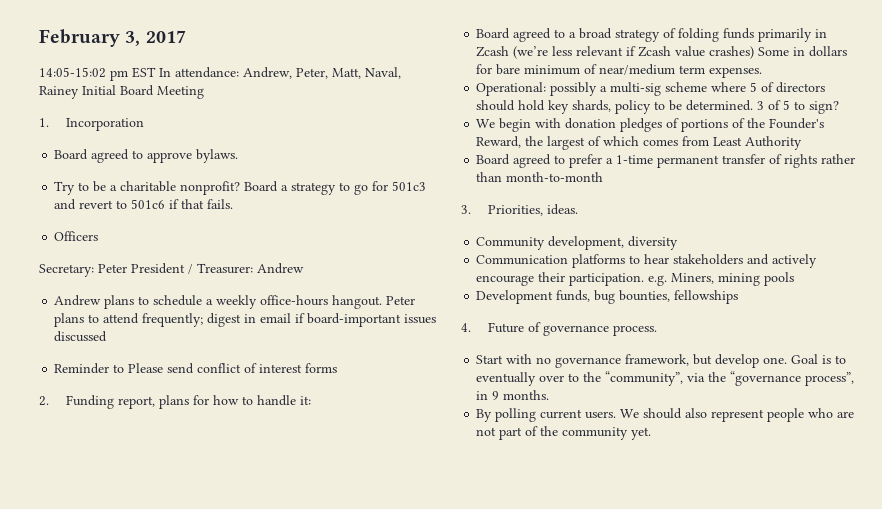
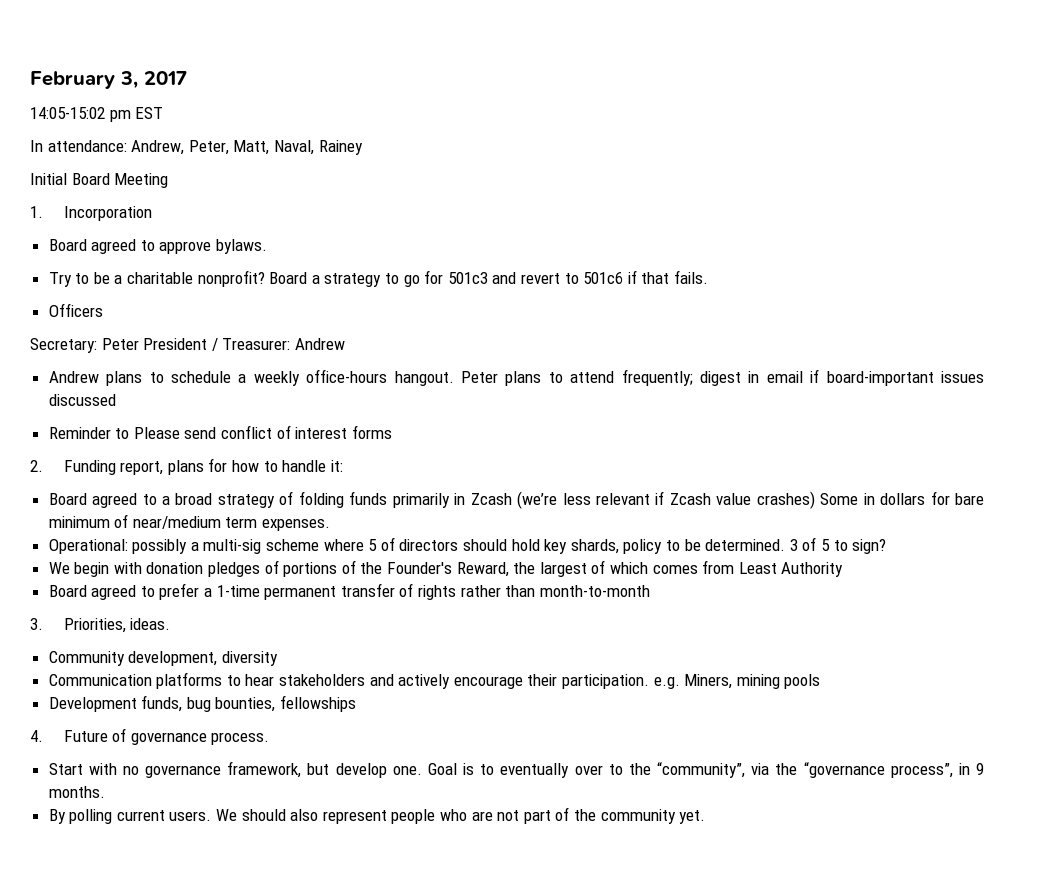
(156, 72) none -> (164, 113) //
(79, 92) none -> (363, 147) //

